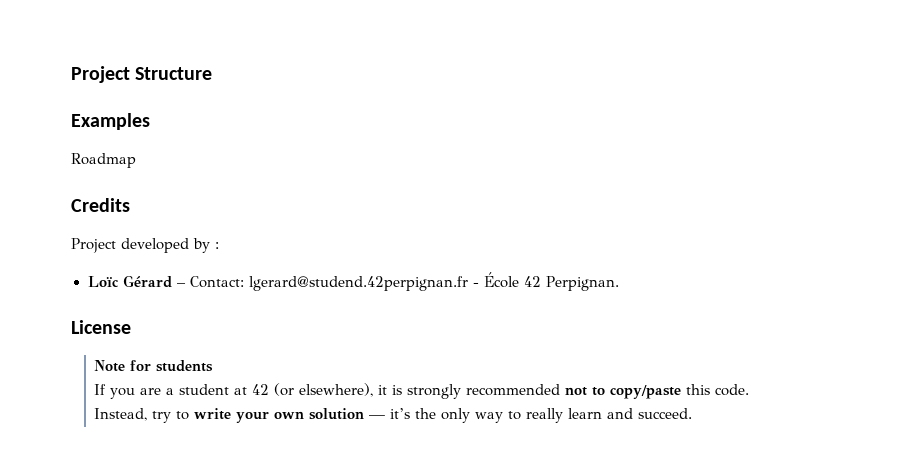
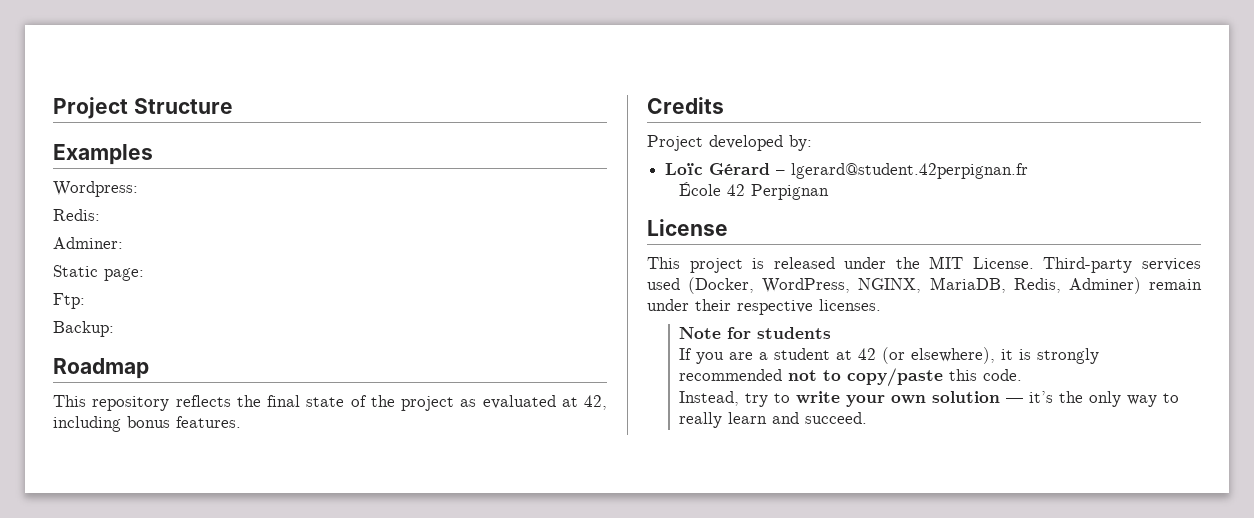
[71,153,136,168] Roadmap -> [53,181,138,197] [53,209,100,221] [53,237,123,249] [53,265,144,281] [53,293,85,309] [53,321,114,337] [53,358,149,379] [53,395,607,411] [53,416,241,432] Wordpress: // Redis: // Adminer: // Static page: // Ftp: // Backup: // Roadmap // This repository reflects the final state of the project as evaluated at 42, including bonus features.
[193,238,219,253] by : -> [789,135,812,151] by:
[189,276,479,291] Contact: lgerard@studend.42perpignan.fr - -> [791,163,1029,179] lgerard@student.42perpignan.fr //
[545,276,619,291] Perpignan. -> [751,184,830,200] Perpignan
(131, 327) none -> [647,256,1201,273] [647,277,1202,294] [647,299,881,315] // This project is released under the MIT License. Third-party services used (Docker, WordPress, NGINX, MariaDB, Redis, Adminer) remain under their respective licenses.

